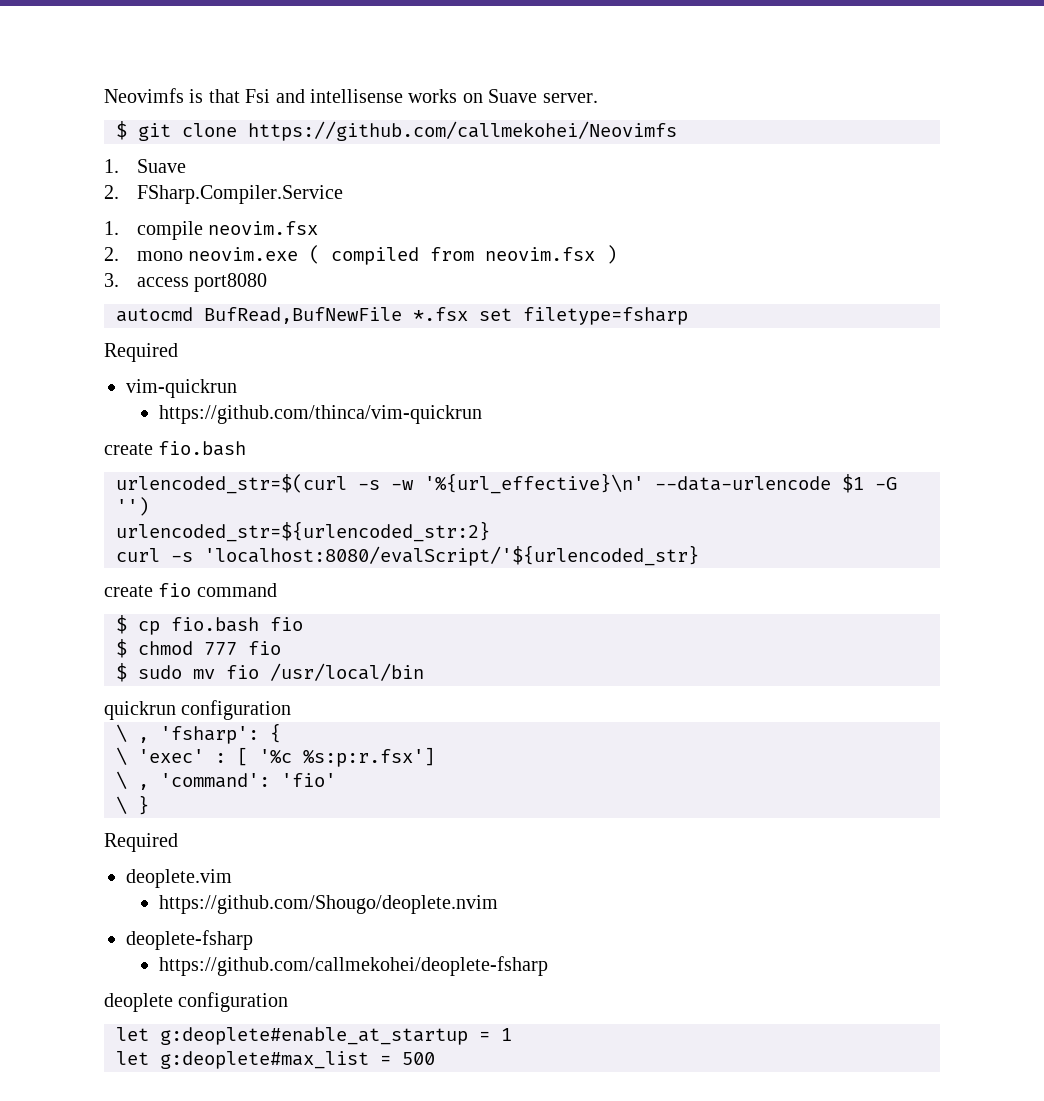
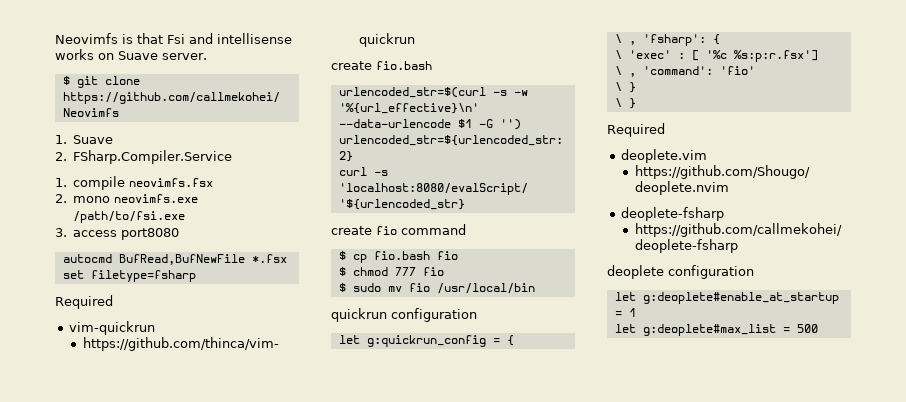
[207,221,318,235] neovim.fsx -> [129,178,214,187] neovimfs.fsx
[187,245,617,265] neovim.exe ( compiled from neovim.fsx ) -> [114,194,199,203] [73,211,186,223] neovimfs.exe /path/to/fsi.exe
(292, 710) none -> [338,335,514,347] // let g:quickrun_config = {
(149, 805) none -> [614,98,636,109] // \ }

